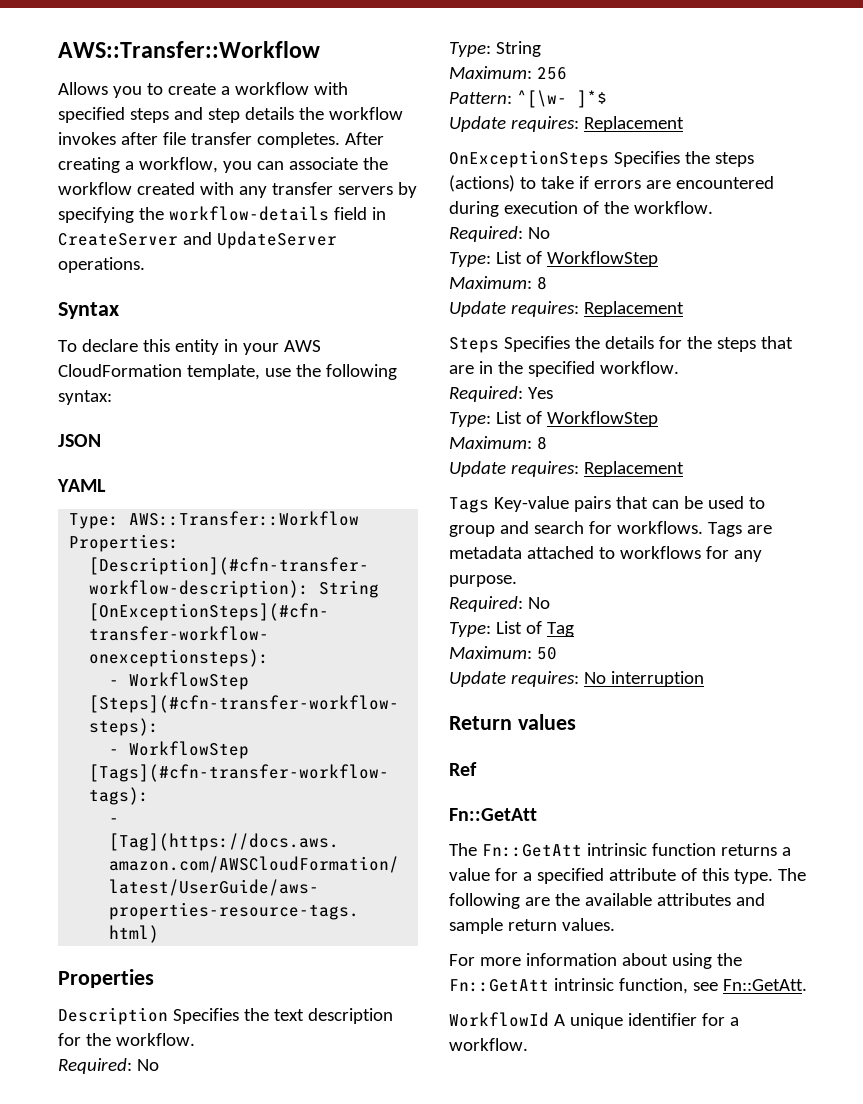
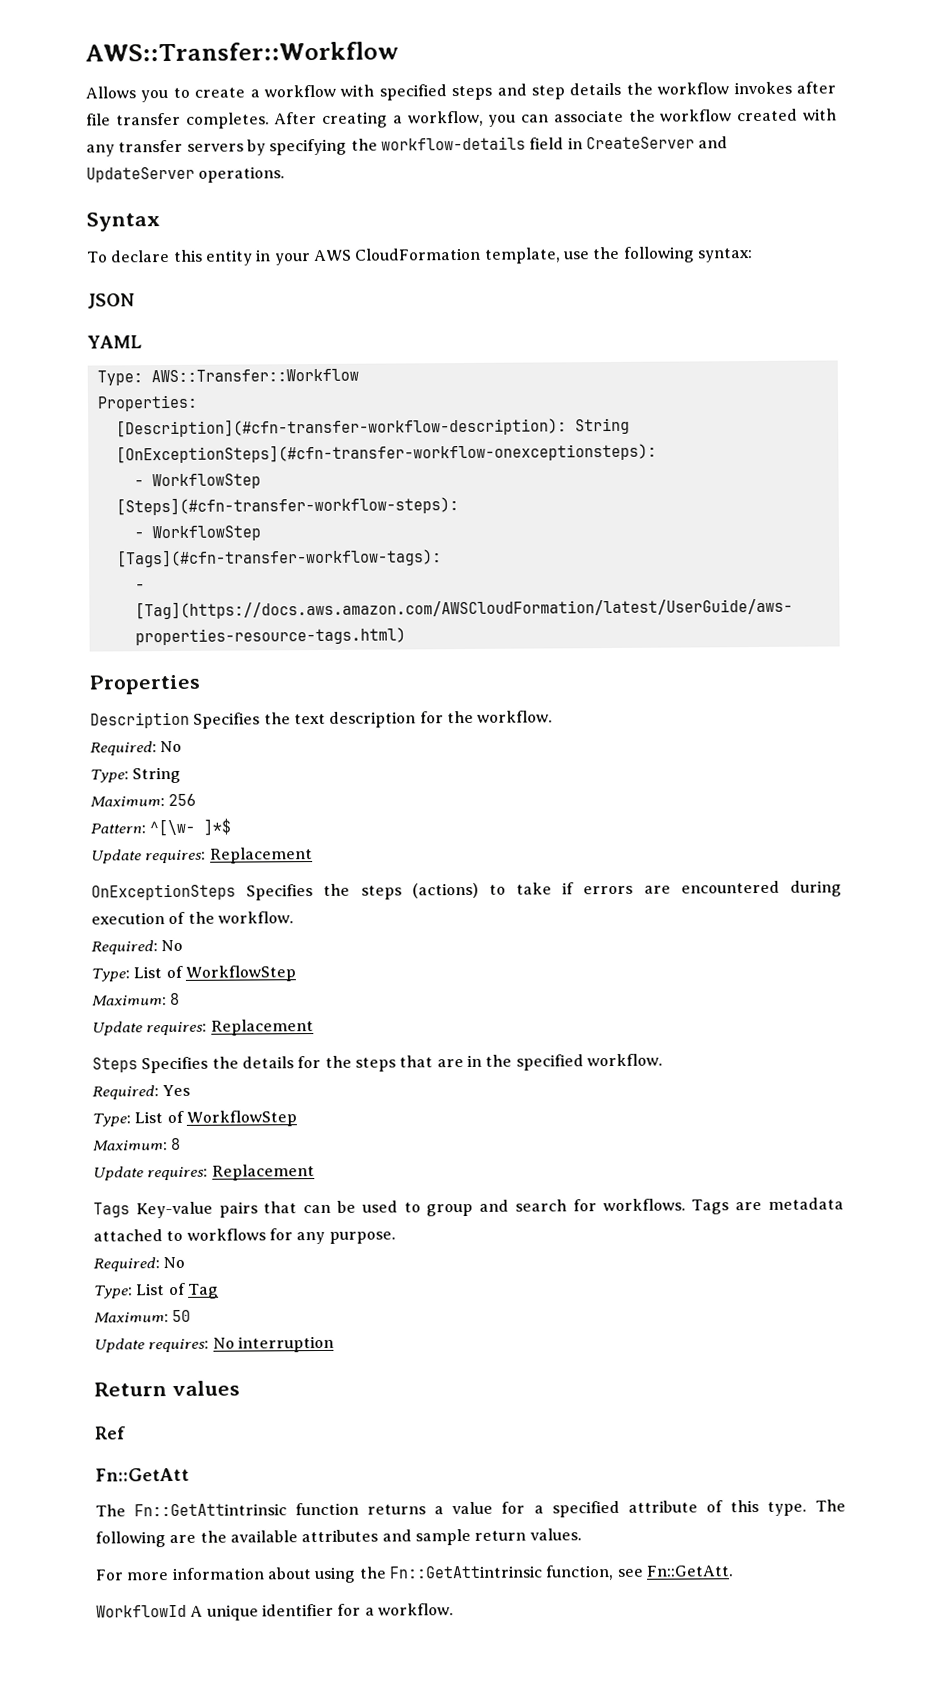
[481,843,647,857] Fn::GetAtt intrinsic -> [134,1503,288,1517] Fn::GetAttintrinsic
[449,978,614,992] Fn::GetAtt intrinsic -> [388,1565,543,1579] Fn::GetAttintrinsic

